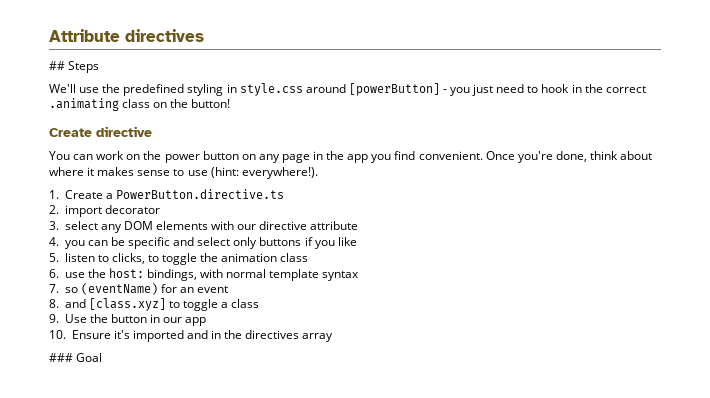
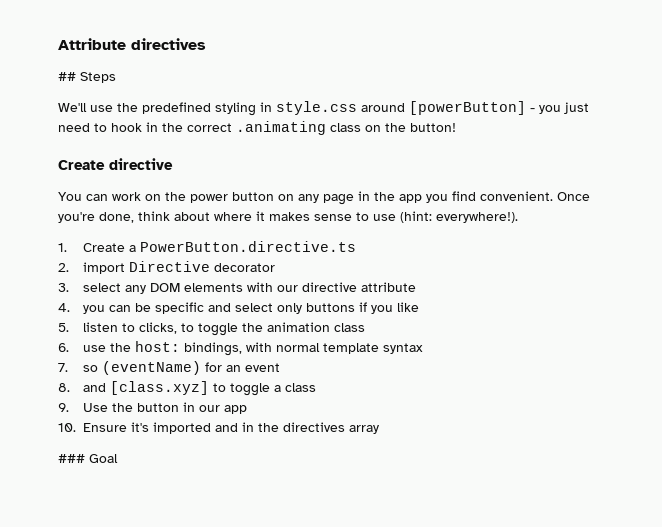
(102, 211) none -> [129,261,211,272] Directive

